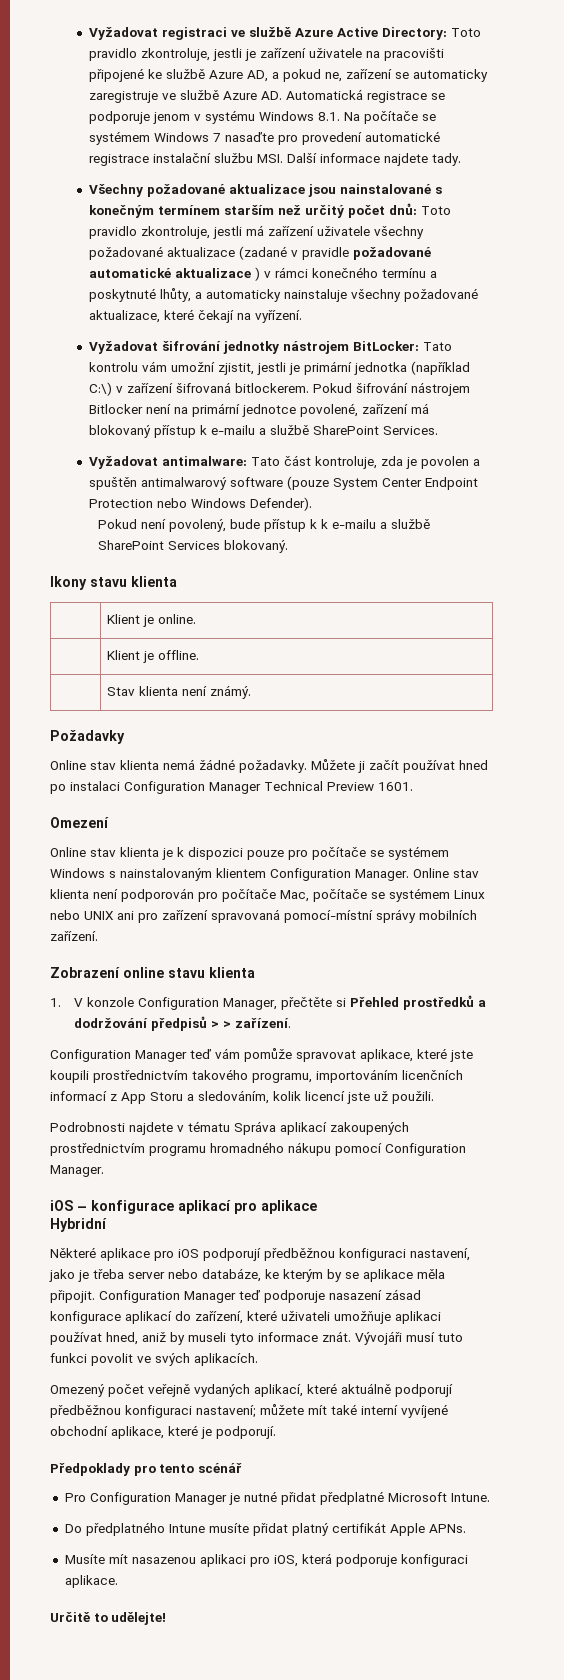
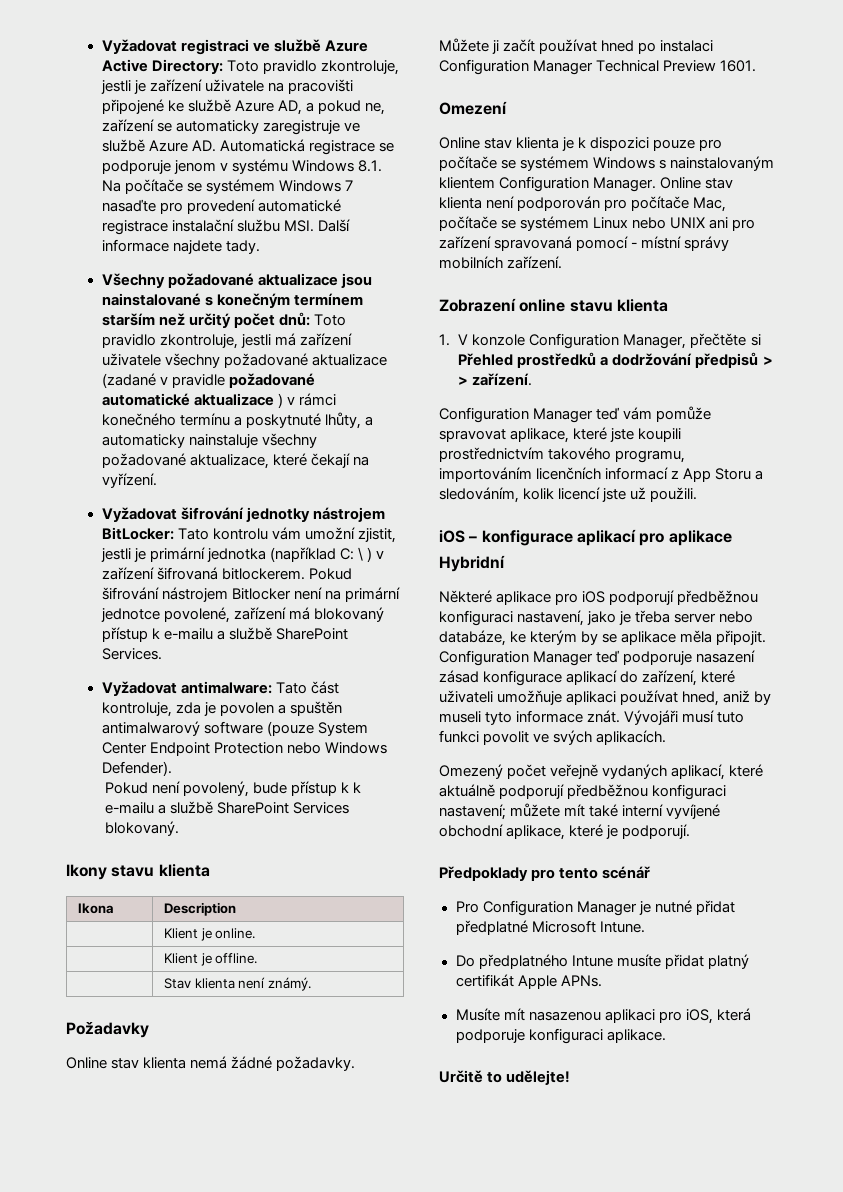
[89,382,113,396] C:\) -> [340,547,373,562] C: \ )
(177, 581) none -> [77,903,114,914] [163,902,236,916] // Ikona | Description
[284,910,373,923] pomocí-místní -> [576,236,682,251] pomocí - místní
[50,1121,409,1135] [50,1142,466,1156] [50,1165,104,1177] // Podrobnosti najdete v tématu Správa aplikací zakoupených prostřednictvím programu hromadného nákupu pomocí Configuration Manager. -> (698, 494) none

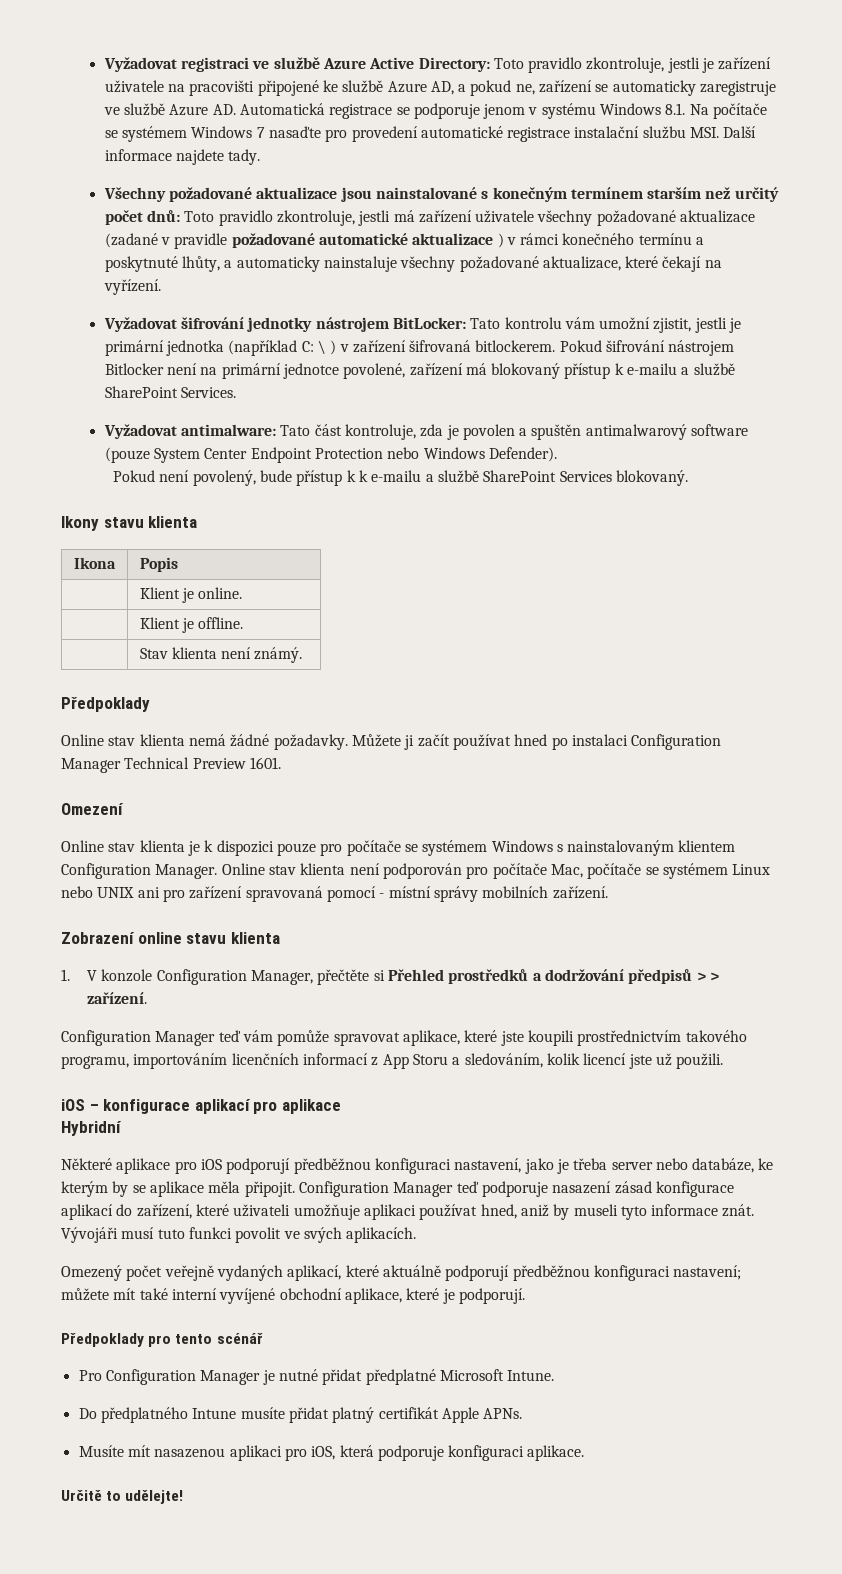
[163,902,236,916] Description -> [139,557,178,572] Popis
[66,1022,149,1038] Požadavky -> [61,697,150,712] Předpoklady

